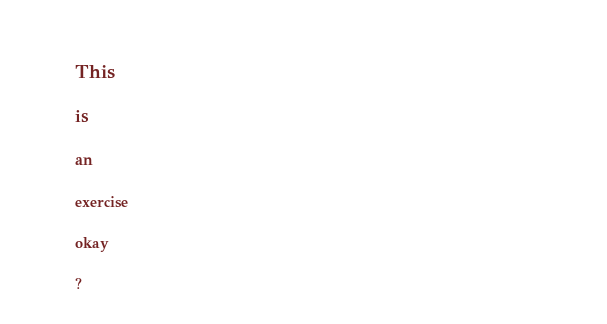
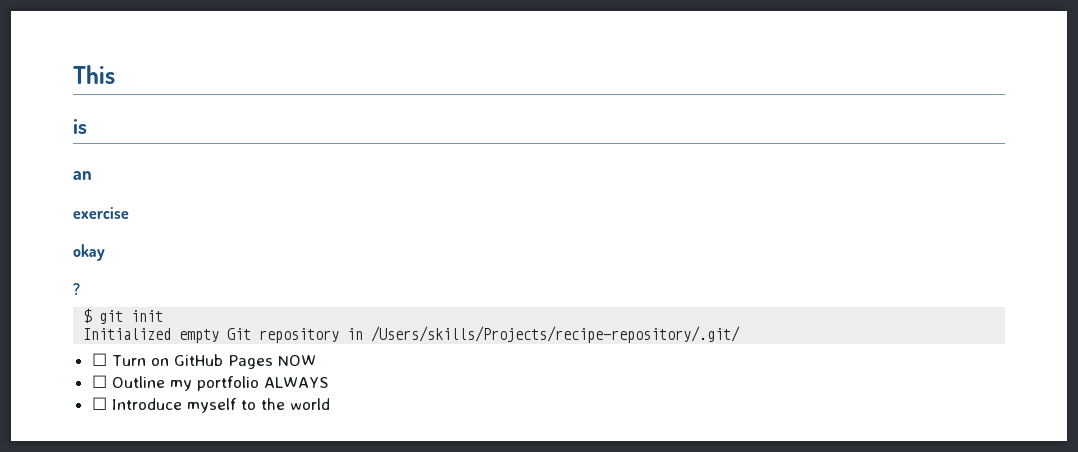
(82, 283) none -> [83,308,164,324] [83,326,741,343] [91,353,316,369] [91,375,328,391] [91,397,330,413] // $ git init // Initialized empty Git repository in /Users/skills/Projects/recipe-repository/.git/ // ☐ Turn on GitHub Pages NOW // ☐ Outline my portfolio ALWAYS // ☐ Introduce myself to the world

